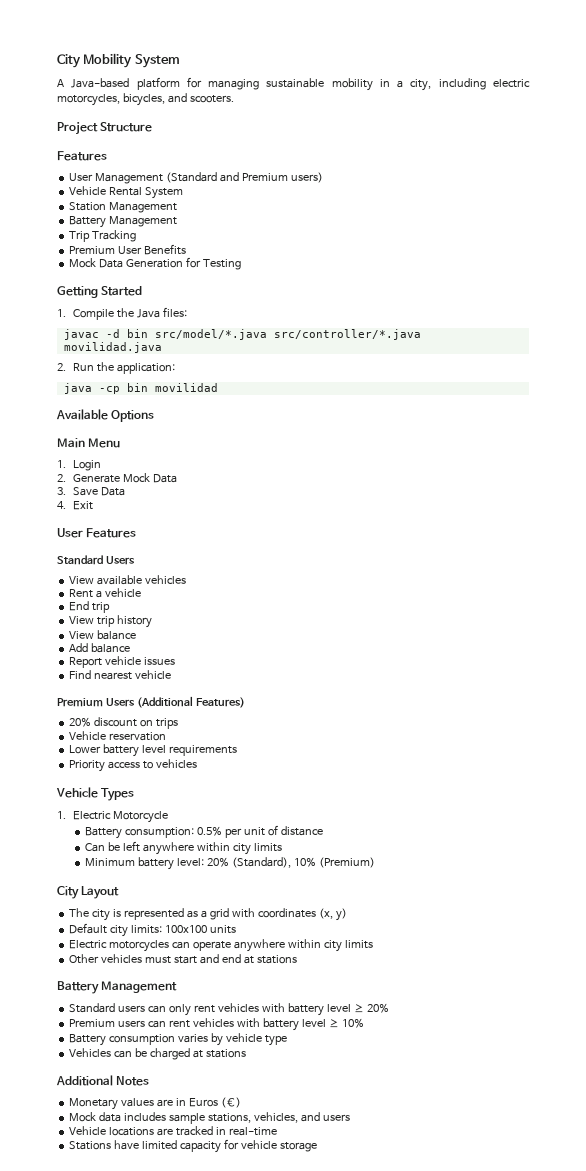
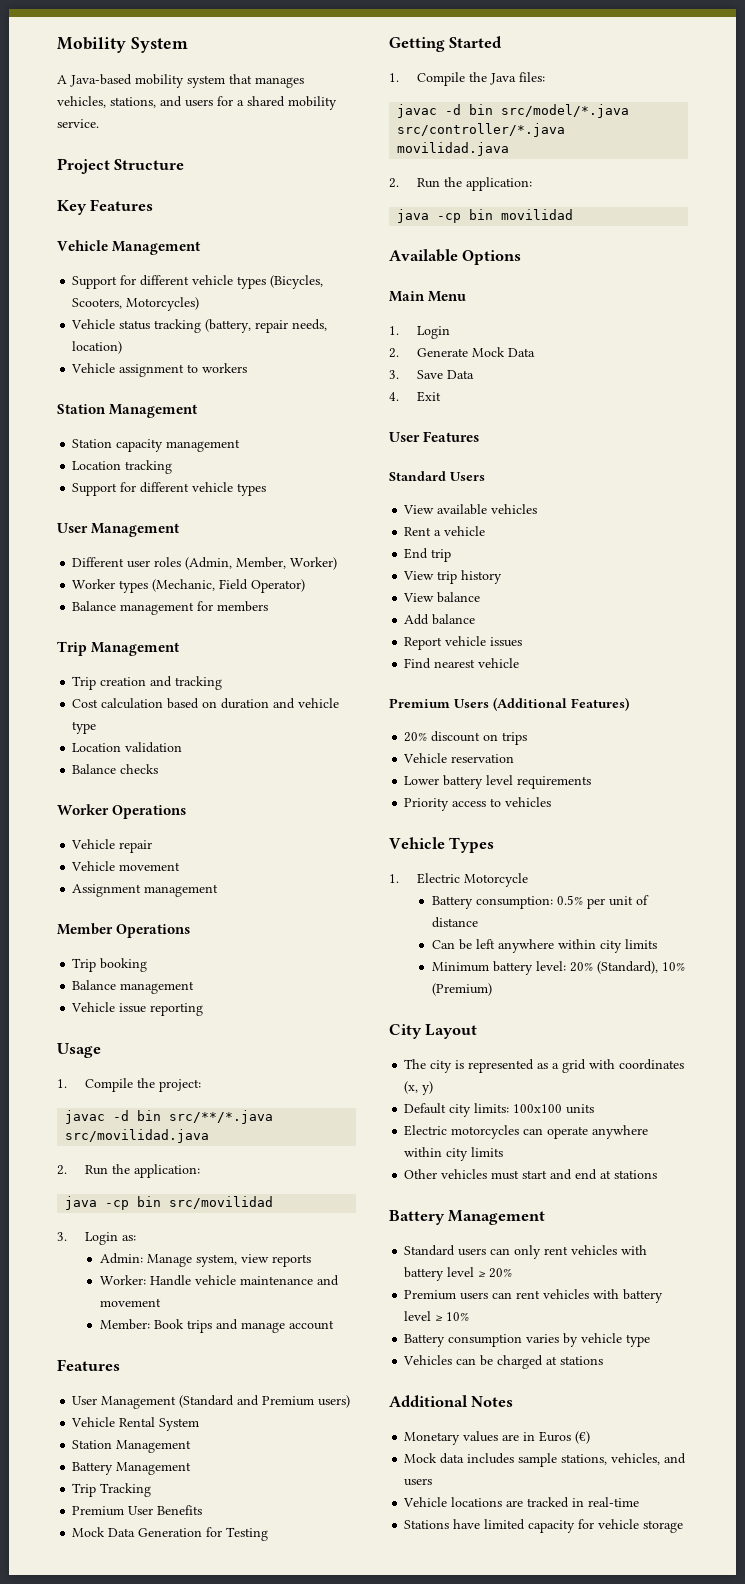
[57,54,81,68] City -> (57, 45) none
[136,77,530,91] [57,93,234,106] [57,121,153,135] platform for managing sustainable mobility in a city, including electric motorcycles, bicycles, and scooters. // Project Structure -> [135,74,304,88] [57,96,337,110] [57,119,99,128] [57,158,185,174] [57,199,154,215] [57,240,202,255] [72,275,324,289] [72,297,200,311] [71,319,328,333] [72,341,123,354] [71,363,248,377] [57,404,199,418] [72,439,241,452] [72,460,173,474] [72,482,267,496] [57,523,181,537] [72,557,338,570] [72,579,306,593] [72,601,269,615] [57,641,181,656] [72,676,223,690] [72,698,340,709] [72,721,97,734] [72,742,183,753] [72,764,159,774] [57,804,187,819] [71,839,153,853] [71,861,181,871] [72,884,219,897] [57,923,191,938] [72,958,148,972] [72,980,195,994] [71,1002,204,1016] [57,1043,101,1058] [57,1078,201,1092] [65,1110,274,1124] [65,1129,210,1143] [57,1164,200,1178] [65,1196,274,1210] [57,1232,136,1245] [99,1253,311,1267] [99,1275,339,1286] [99,1298,161,1307] [99,1319,334,1333] mobility system that manages vehicles, stations, and users for a shared mobility service. // Project Structure // Key Features // Vehicle Management // Support for different vehicle types (Bicycles, Scooters, Motorcycles) // Vehicle status tracking (battery, repair needs, location) // Vehicle assignment to workers // Station Management // Station capacity management // Location tracking // Support for different vehicle types // User Management // Different user roles (Admin, Member, Worker) // Worker types (Mechanic, Field Operator) // Balance management for members // Trip Management // Trip creation and tracking // Cost calculation based on duration and vehicle type // Location validation // Balance checks // Worker Operations // Vehicle repair // Vehicle movement // Assignment management // Member Operations // Trip booking // Balance management // Vehicle issue reporting // Usage // 1. Compile the project: // javac -d bin src/**/*.java src/movilidad.java // 2. Run the application: // java -cp bin src/movilidad // 3. Login as: // Admin: Manage system, view reports // Worker: Handle vehicle maintenance and movement // Member: Book trips and manage account

